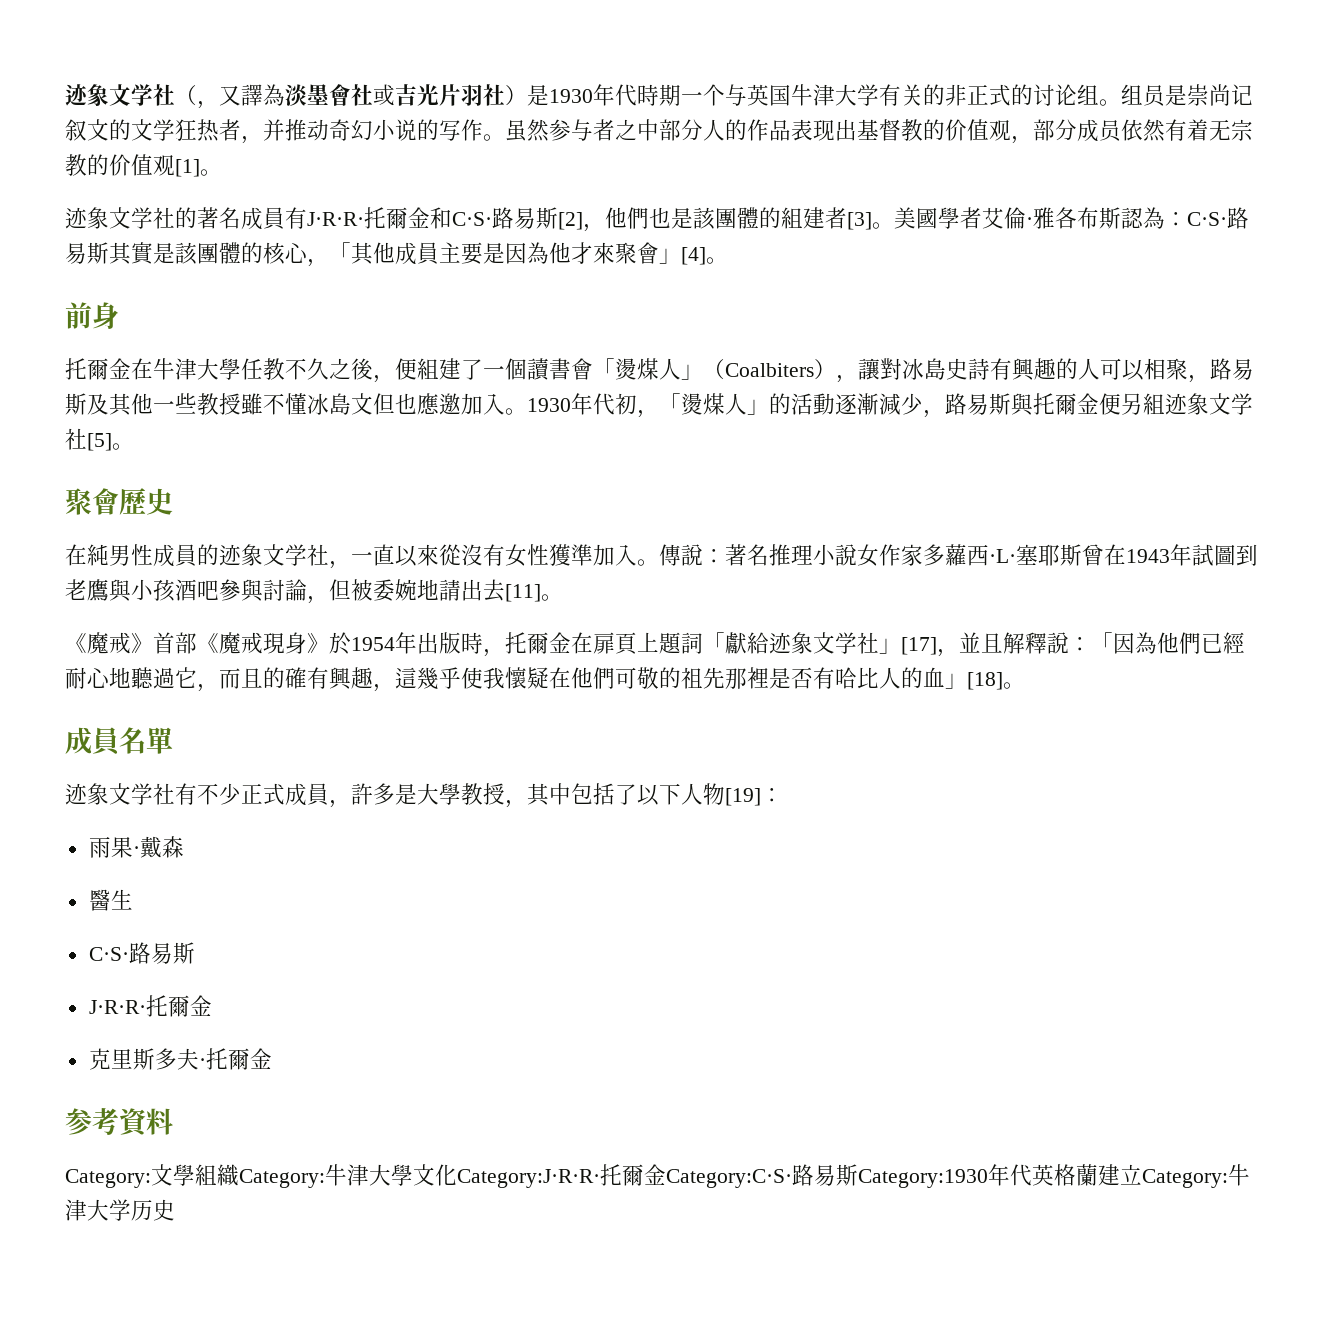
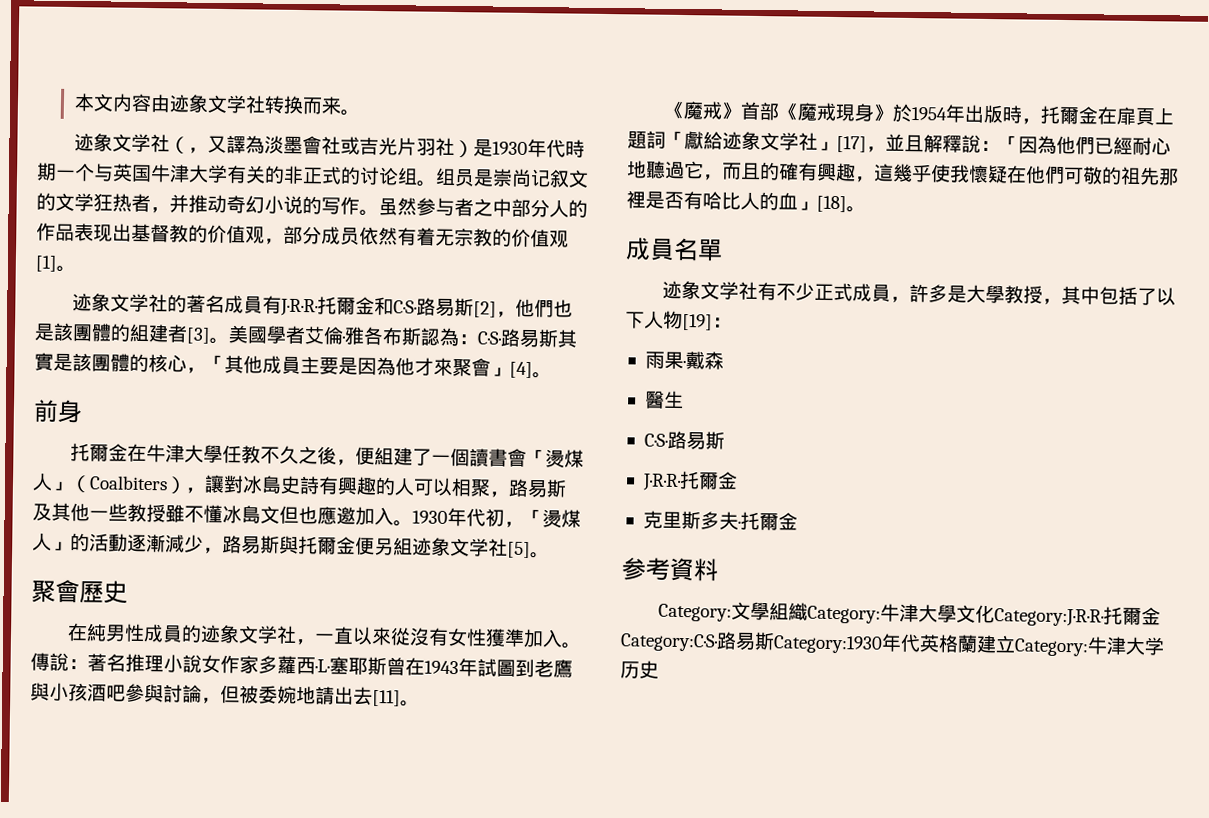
(65, 95) none -> [73,93,360,116] 本文内容由迹象文学社转换而来。 //

